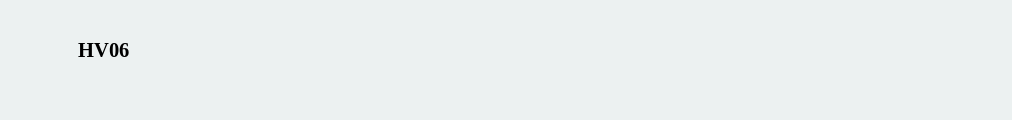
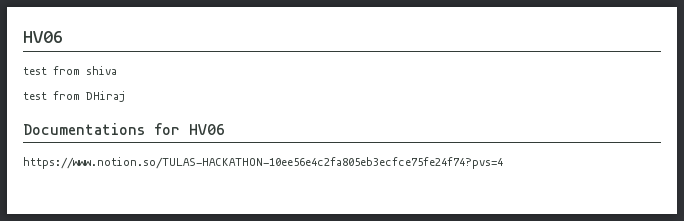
[78,43,129,57] HV06 -> [23,31,63,43] [23,66,117,75] [23,91,125,102] [23,123,225,135] [23,157,503,169] HV06 // test from shiva // test from DHiraj // Documentations for HV06 // https://www.notion.so/TULAS-HACKATHON-10ee56e4c2fa805eb3ecfce75fe24f74?pvs=4

